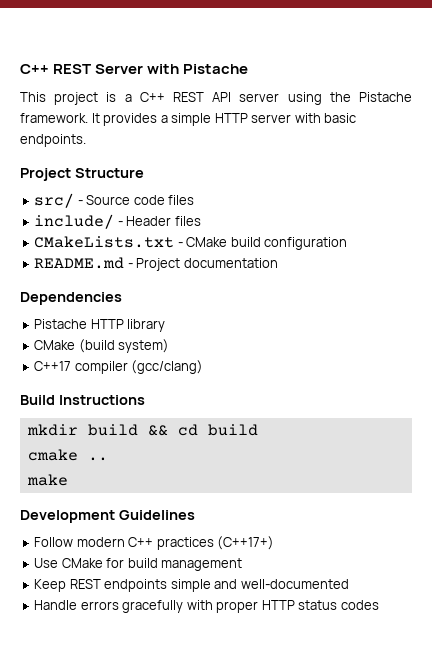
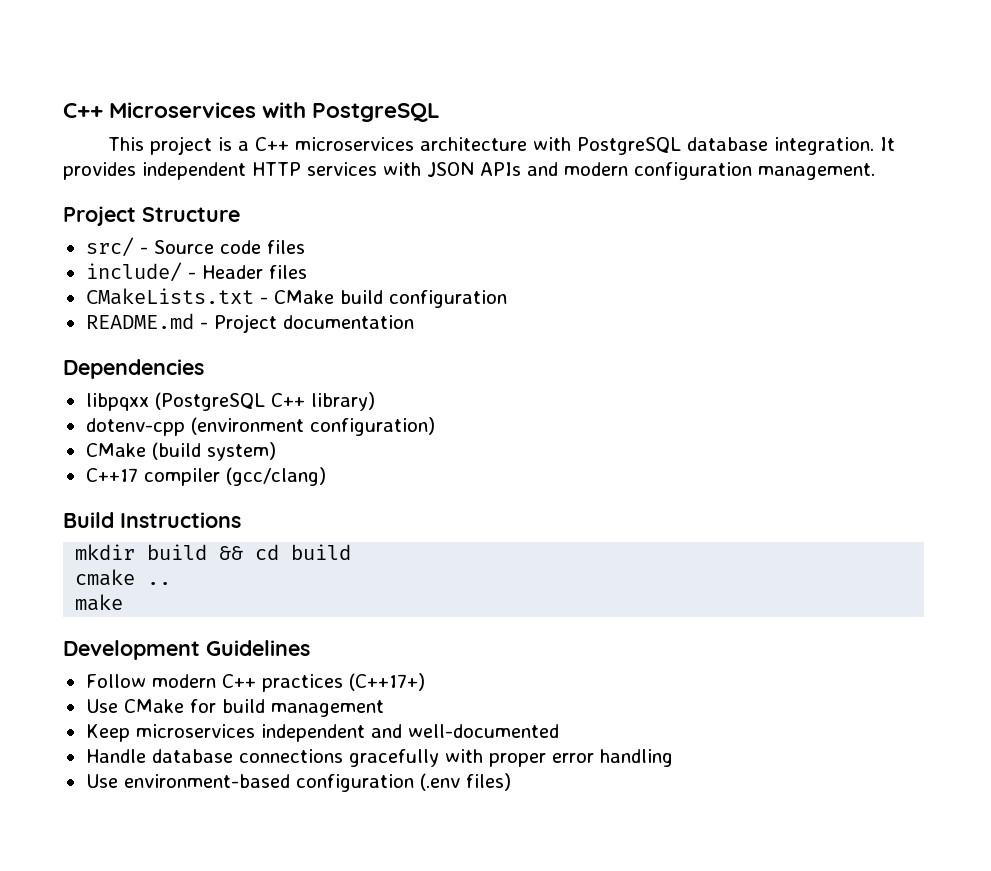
[20,64,249,74] C++ REST Server with Pistache -> [63,102,441,122] C++ Microservices with PostgreSQL
[173,92,412,105] [20,113,357,126] [20,134,86,147] REST API server using the Pistache framework. It provides a simple HTTP server with basic endpoints. -> [295,137,896,155] [63,162,875,180] microservices architecture with PostgreSQL database integration. It provides independent HTTP services with JSON APIs and modern configuration management.
[34,319,166,332] Pistache HTTP library -> [85,392,375,411] [85,417,435,436] libpqxx (PostgreSQL C++ library) // dotenv-cpp (environment configuration)
[69,579,211,592] REST endpoints simple -> [135,724,365,742] microservices independent
[80,601,119,610] errors -> [151,749,343,763] database connections
[261,600,379,610] HTTP status codes -> [551,749,673,767] [85,773,511,792] error handling // Use environment-based configuration (.env files)

